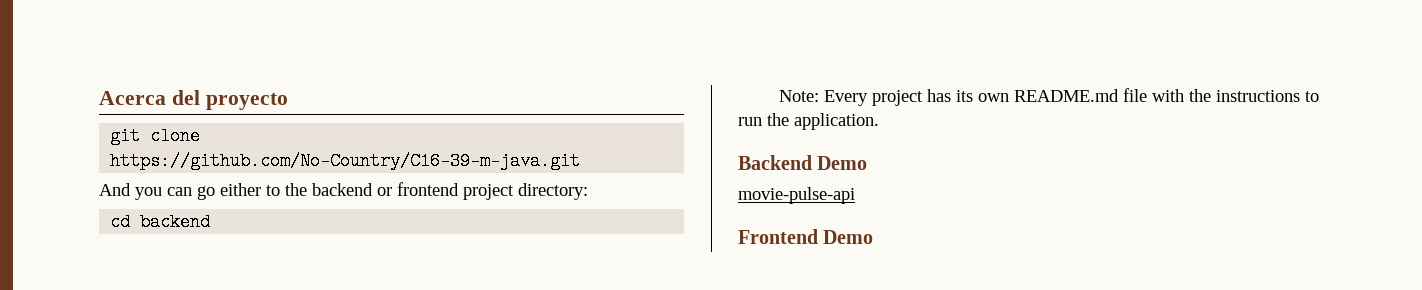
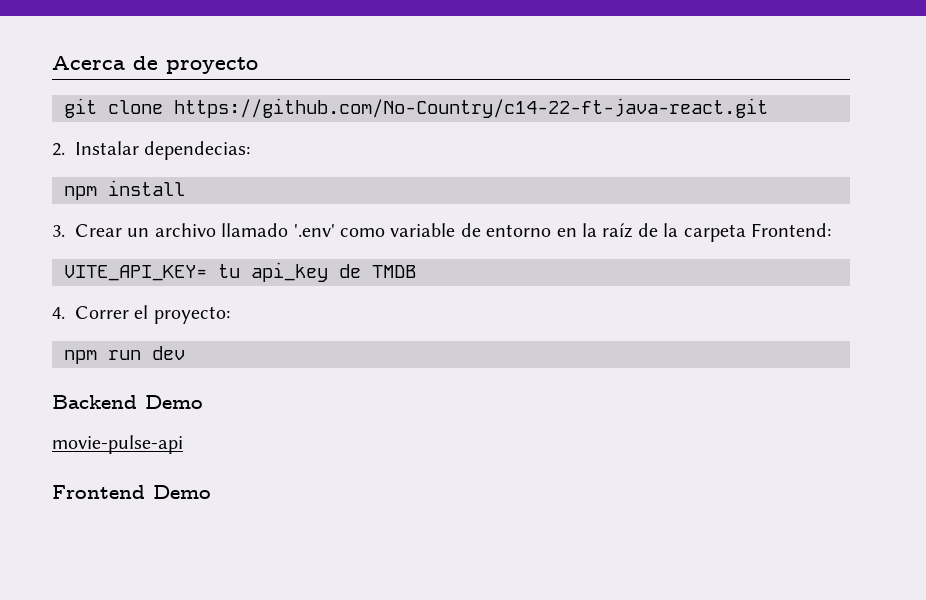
[171,90,200,105] del -> [133,56,158,70] de
[110,152,581,170] [99,182,588,200] [110,213,211,231] [778,88,1319,106] [738,113,879,130] https://github.com/No-Country/C16-39-m-java.git // And you can go either to the backend or frontend project directory: // cd backend // Note: Every project has its own README.md file with the instructions to run the application. -> [174,98,768,118] [52,141,251,160] [64,180,185,200] [52,223,831,242] [64,262,416,282] [52,305,230,324] [64,346,185,364] https://github.com/No-Country/c14-22-ft-java-react.git // 2. Instalar dependecias: // npm install // 3. Crear un archivo llamado '.env' como variable de entorno en la raíz de la carpeta Frontend: // VITE_API_KEY= tu api_key de TMDB // 4. Correr el proyecto: // npm run dev

